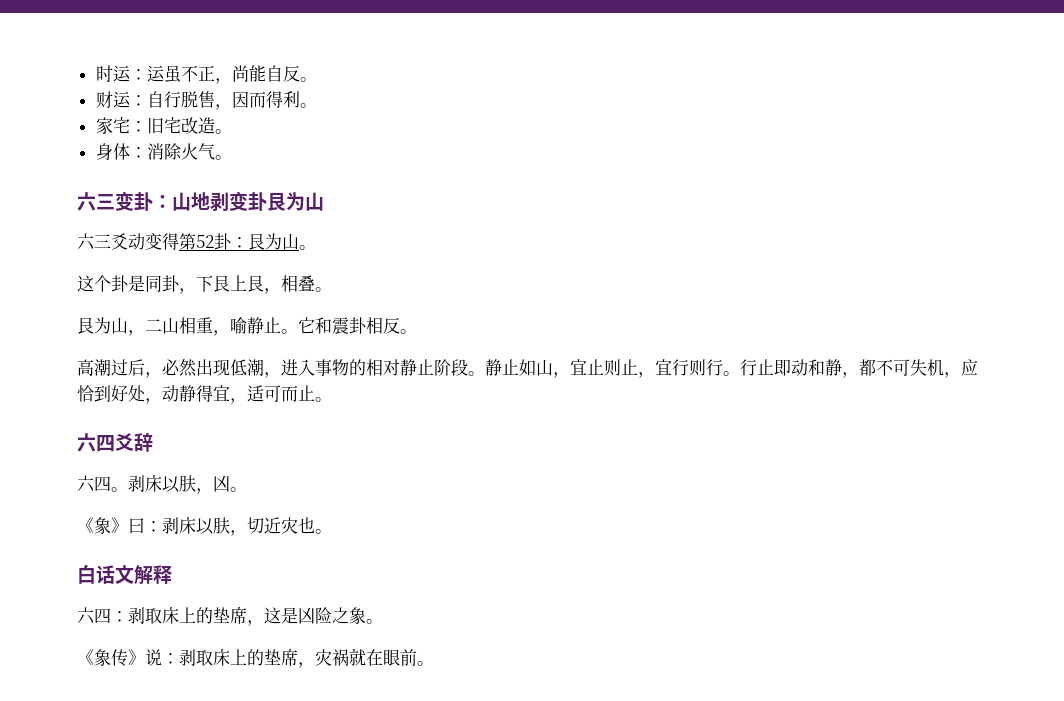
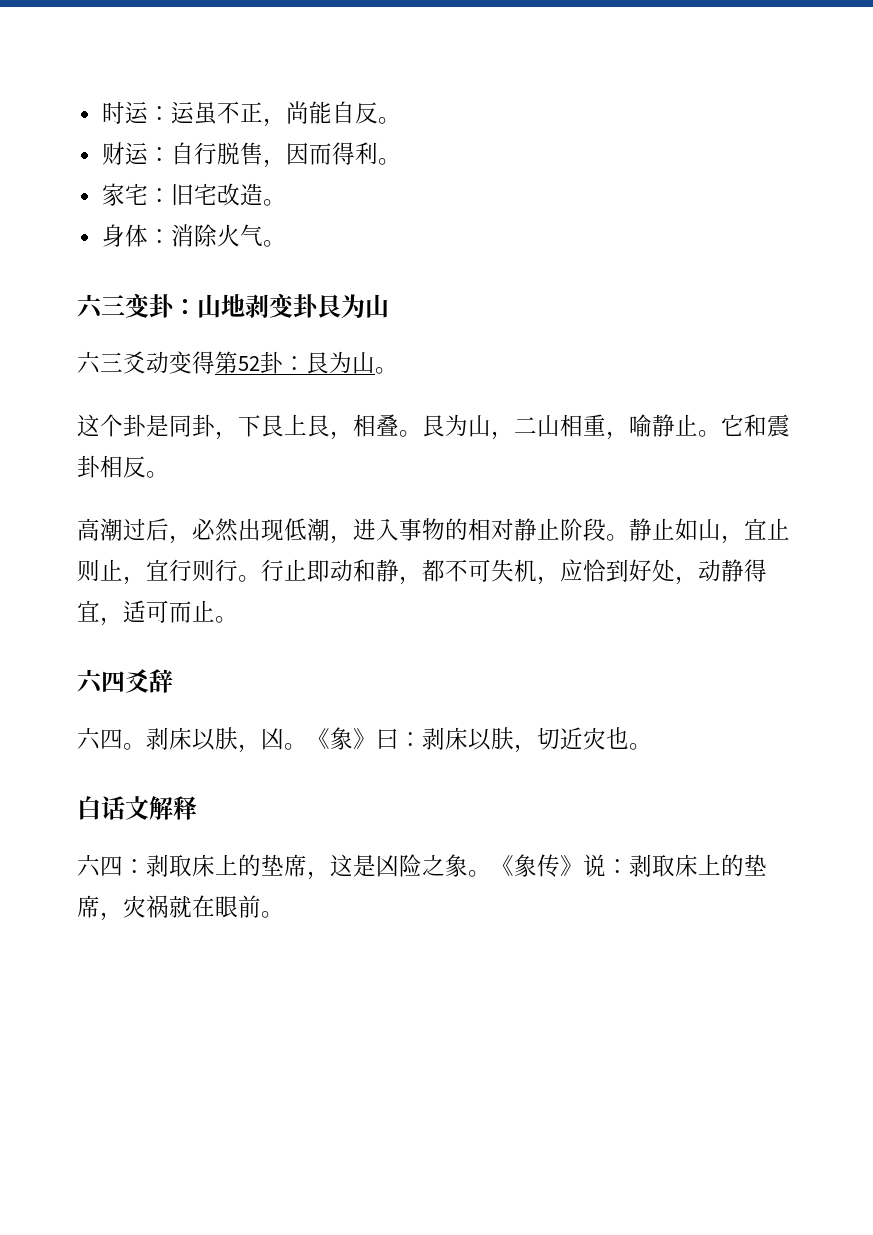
(332, 289) // -> (422, 433) none
(247, 489) // -> (307, 746) none
(383, 621) // -> (491, 873) none

